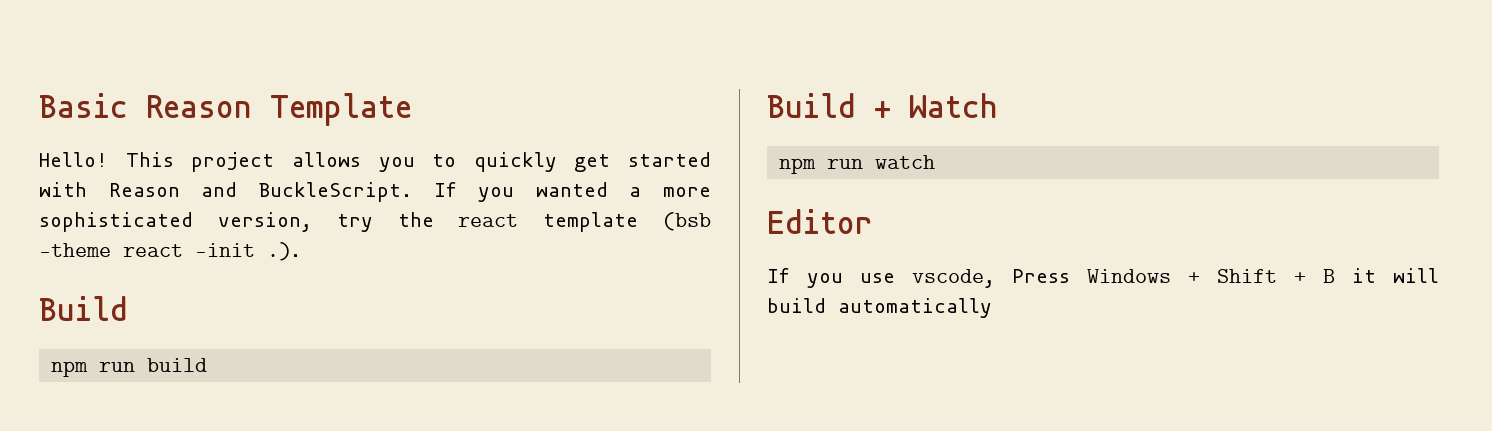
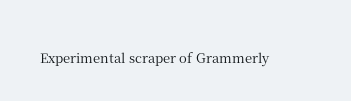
[39,93,412,126] [39,152,711,172] [39,182,711,202] [39,212,711,232] [39,242,301,261] [39,296,128,321] [51,358,208,377] [767,93,998,118] [779,155,936,174] [767,209,873,234] [767,268,1439,288] [767,298,992,318] Basic Reason Template // Hello! This project allows you to quickly get started with Reason and BuckleScript. If you wanted a more sophisticated version, try the react template (bsb -theme react -init .). // Build // npm run build // Build + Watch // npm run watch // Editor // If you use vscode, Press Windows + Shift + B it will build automatically -> [40,52,270,67] Experimental scraper of Grammerly

